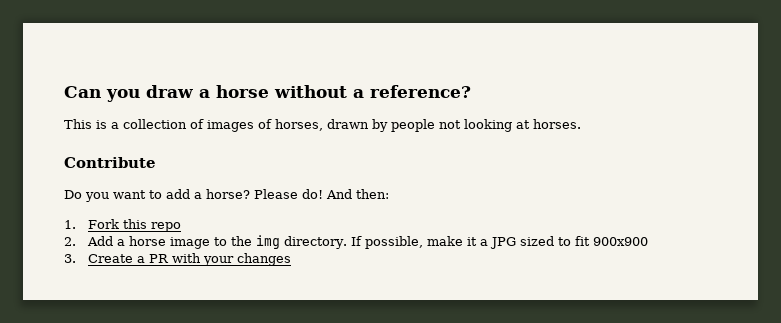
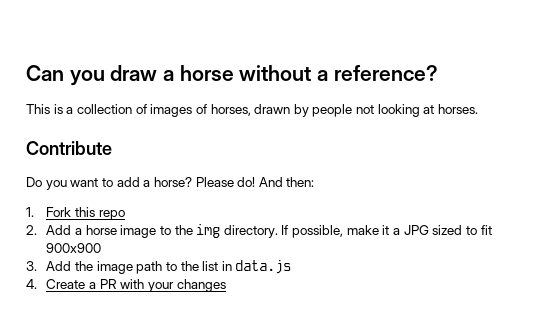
(76, 258) none -> [46,260,292,274] [26,279,37,289] Add the image path to the list in data.js // 4.

